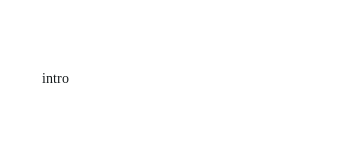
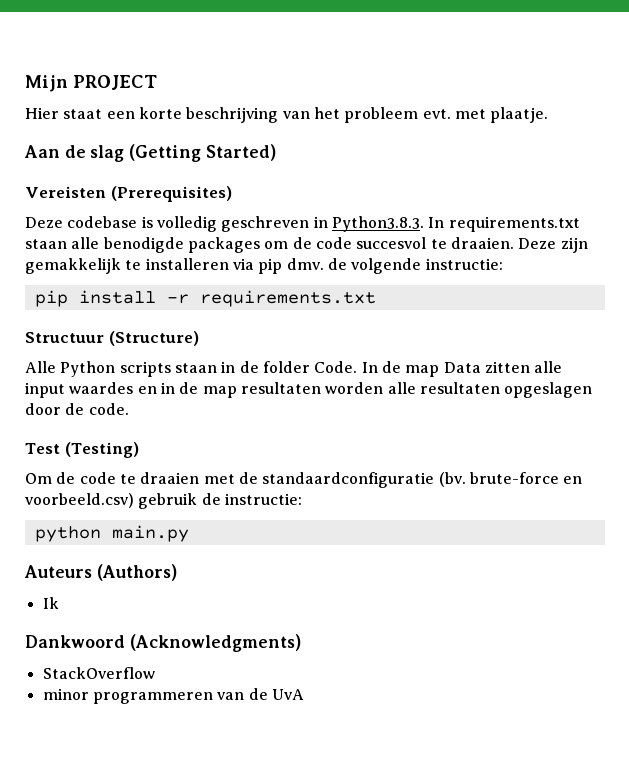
[42,73,69,83] intro -> [25,75,157,92] [25,107,549,123] [24,144,276,162] [25,186,232,202] [25,216,580,232] [25,237,588,253] [25,258,503,274] [34,290,376,307] [25,331,199,346] [25,361,563,377] [25,382,593,398] [25,403,129,415] [25,442,139,458] [25,472,583,488] [25,493,302,509] [34,525,189,542] [24,564,177,581] [42,597,59,609] [25,634,301,652] [42,667,155,679] [42,688,304,704] Mijn PROJECT // Hier staat een korte beschrijving van het probleem evt. met plaatje. // Aan de slag (Getting Started) // Vereisten (Prerequisites) // Deze codebase is volledig geschreven in Python3.8.3. In requirements.txt staan alle benodigde packages om de code succesvol te draaien. Deze zijn gemakkelijk te installeren via pip dmv. de volgende instructie: // pip install -r requirements.txt // Structuur (Structure) // Alle Python scripts staan in de folder Code. In de map Data zitten alle input waardes en in de map resultaten worden alle resultaten opgeslagen door de code. // Test (Testing) // Om de code te draaien met de standaardconfiguratie (bv. brute-force en voorbeeld.csv) gebruik de instructie: // python main.py // Auteurs (Authors) // Ik // Dankwoord (Acknowledgments) // StackOverflow // minor programmeren van de UvA

